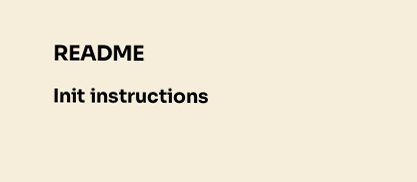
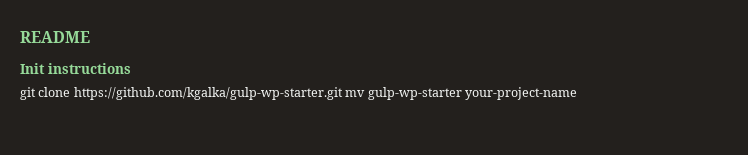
(211, 96) none -> [20,87,577,100] // git clone https://github.com/kgalka/gulp-wp-starter.git mv gulp-wp-starter your-project-name

